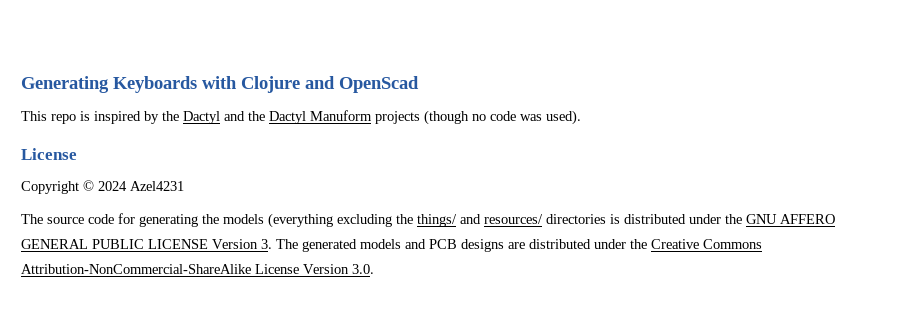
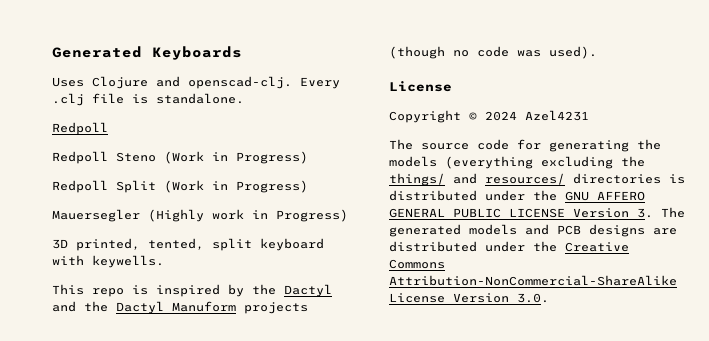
[21,76,109,93] Generating -> [52,46,142,58] Generated
[202,76,237,89] with -> [52,77,84,87] // Uses
[339,76,419,93] OpenScad -> [188,76,340,89] [52,93,244,106] [52,122,108,135] [52,151,308,164] [52,180,308,193] [52,209,348,222] [52,238,324,251] [52,255,164,268] openscad-clj. Every .clj file is standalone. // Redpoll // Redpoll Steno (Work in Progress) // Redpoll Split (Work in Progress) // Mauersegler (Highly work in Progress) // 3D printed, tented, split keyboard with keywells.

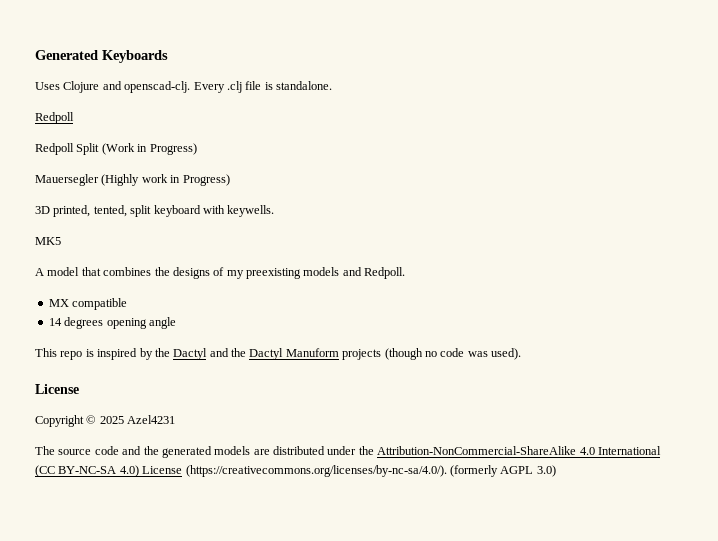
[52,151,308,164] // Redpoll Steno (Work in Progress) -> (74, 118) none
(164, 261) none -> [35,237,61,245] [35,267,406,279] [48,298,128,310] [48,317,176,329] // MK5 // A model that combines the designs of my preexisting models and Redpoll. // MX compatible // 14 degrees opening angle
[485,111,517,121] 2024 -> [99,416,124,424] 2025
[517,139,661,152] [389,156,645,169] [389,173,685,186] [389,190,645,201] [389,207,685,218] [389,224,677,237] [389,241,629,252] [389,259,445,269] [389,275,677,286] [389,293,549,303] for generating the models (everything excluding the things/ and resources/ directories is distributed under the GNU AFFERO GENERAL PUBLIC LICENSE Version 3. The generated models and PCB designs are distributed under the Creative Commons Attribution-NonCommercial-ShareAlike License Version 3.0. -> [122,446,661,458] [35,465,556,477] and the generated models are distributed under the Attribution-NonCommercial-ShareAlike 4.0 International (CC BY-NC-SA 4.0) License (https://creativecommons.org/licenses/by-nc-sa/4.0/). (formerly AGPL 3.0)

